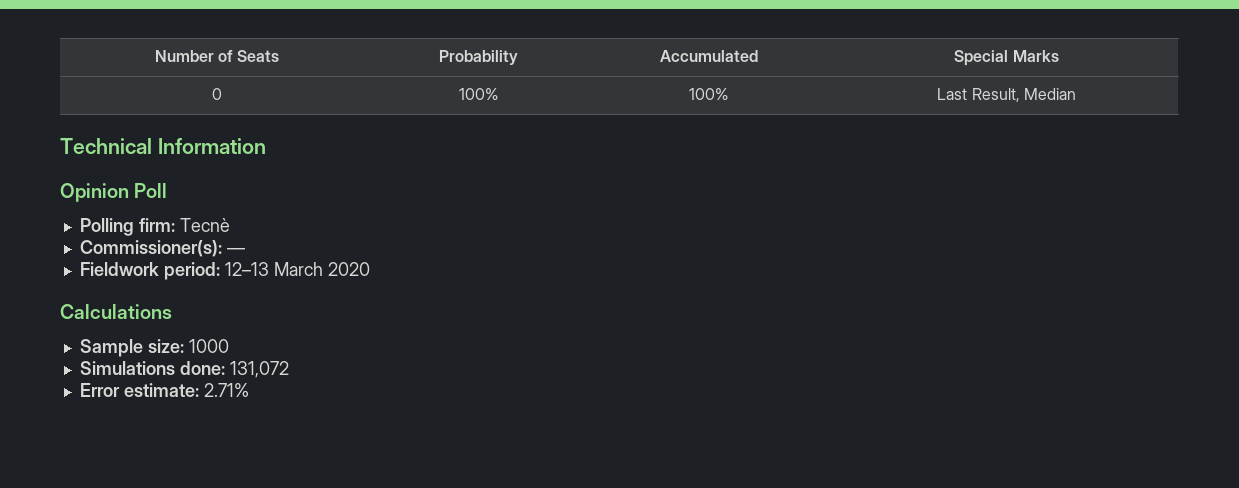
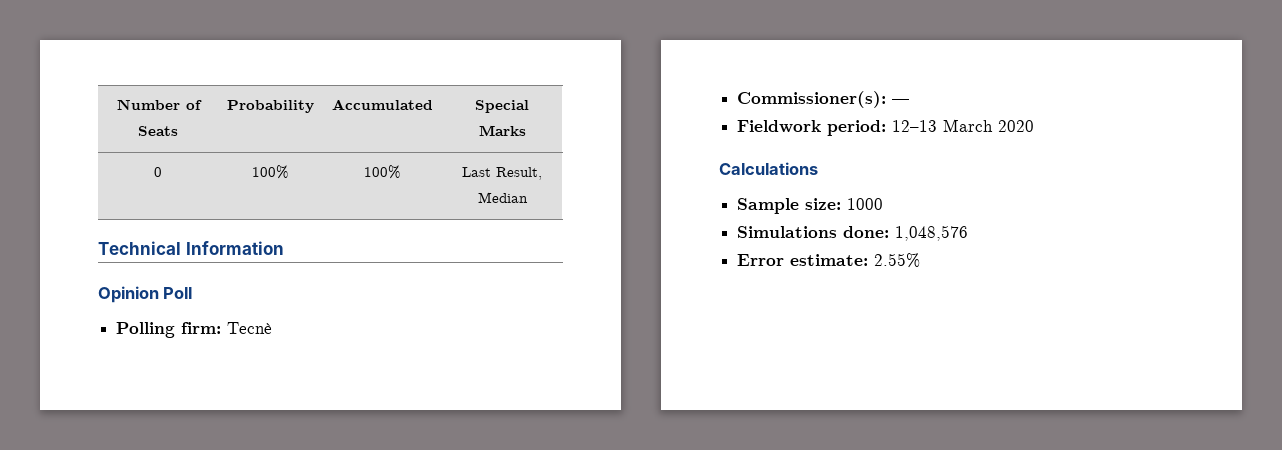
[229,361,289,378] 131,072 -> [895,225,969,241] 1,048,576
[203,383,249,397] 2.71% -> [874,253,921,268] 2.55%

